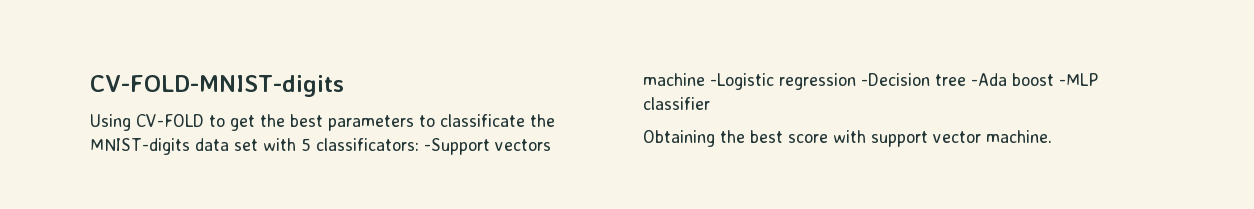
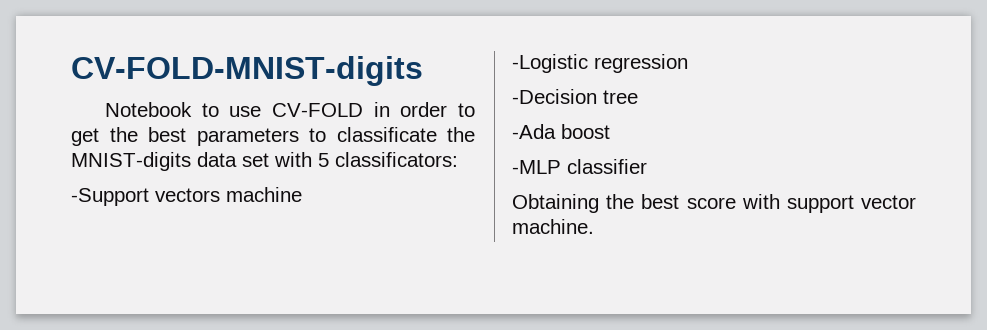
[90,114,204,131] Using CV-FOLD -> [104,102,448,117] Notebook to use CV-FOLD in order
(419, 144) none -> (458, 159) //
(705, 79) none -> (302, 194) //
(856, 81) none -> (688, 63) //
(966, 80) none -> (638, 97) //
(1054, 79) none -> (610, 131) //

